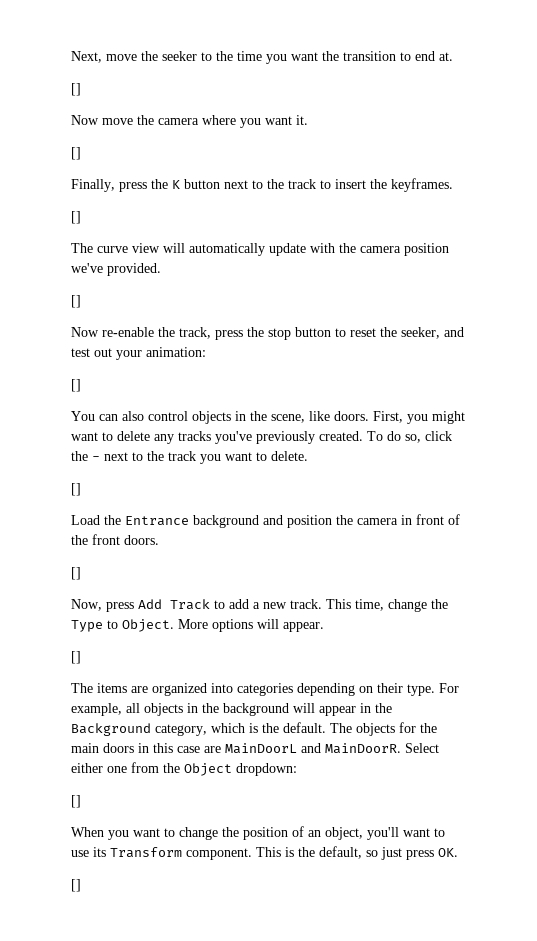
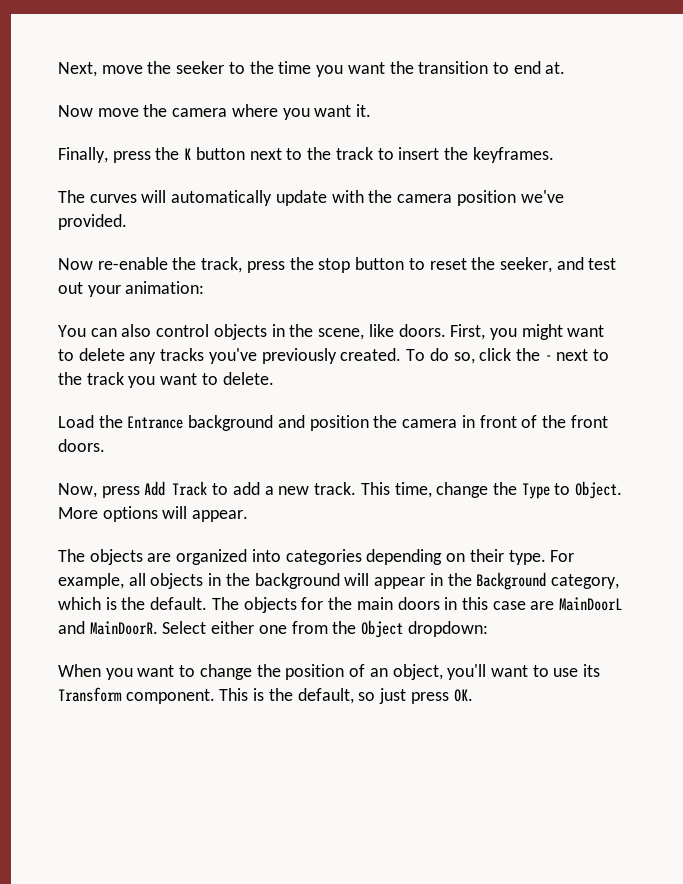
[71,83,81,96] // [] -> (566, 68) none
[71,147,81,160] // [] -> (372, 110) none
[71,211,81,224] [71,243,160,253] // [] // The curve view -> [58,190,137,203] // The curves
[71,295,81,308] // [] -> (127, 222) none
[71,379,81,392] // [] -> (205, 287) none
[71,483,81,496] // [] -> (274, 378) none
[71,567,81,580] // [] -> (105, 445) none
[71,651,81,664] [71,683,127,693] // [] // The items -> [58,549,143,565] // The objects
[71,795,81,808] // [] -> (488, 629) none
[71,879,81,892] // [] -> (473, 695) none

